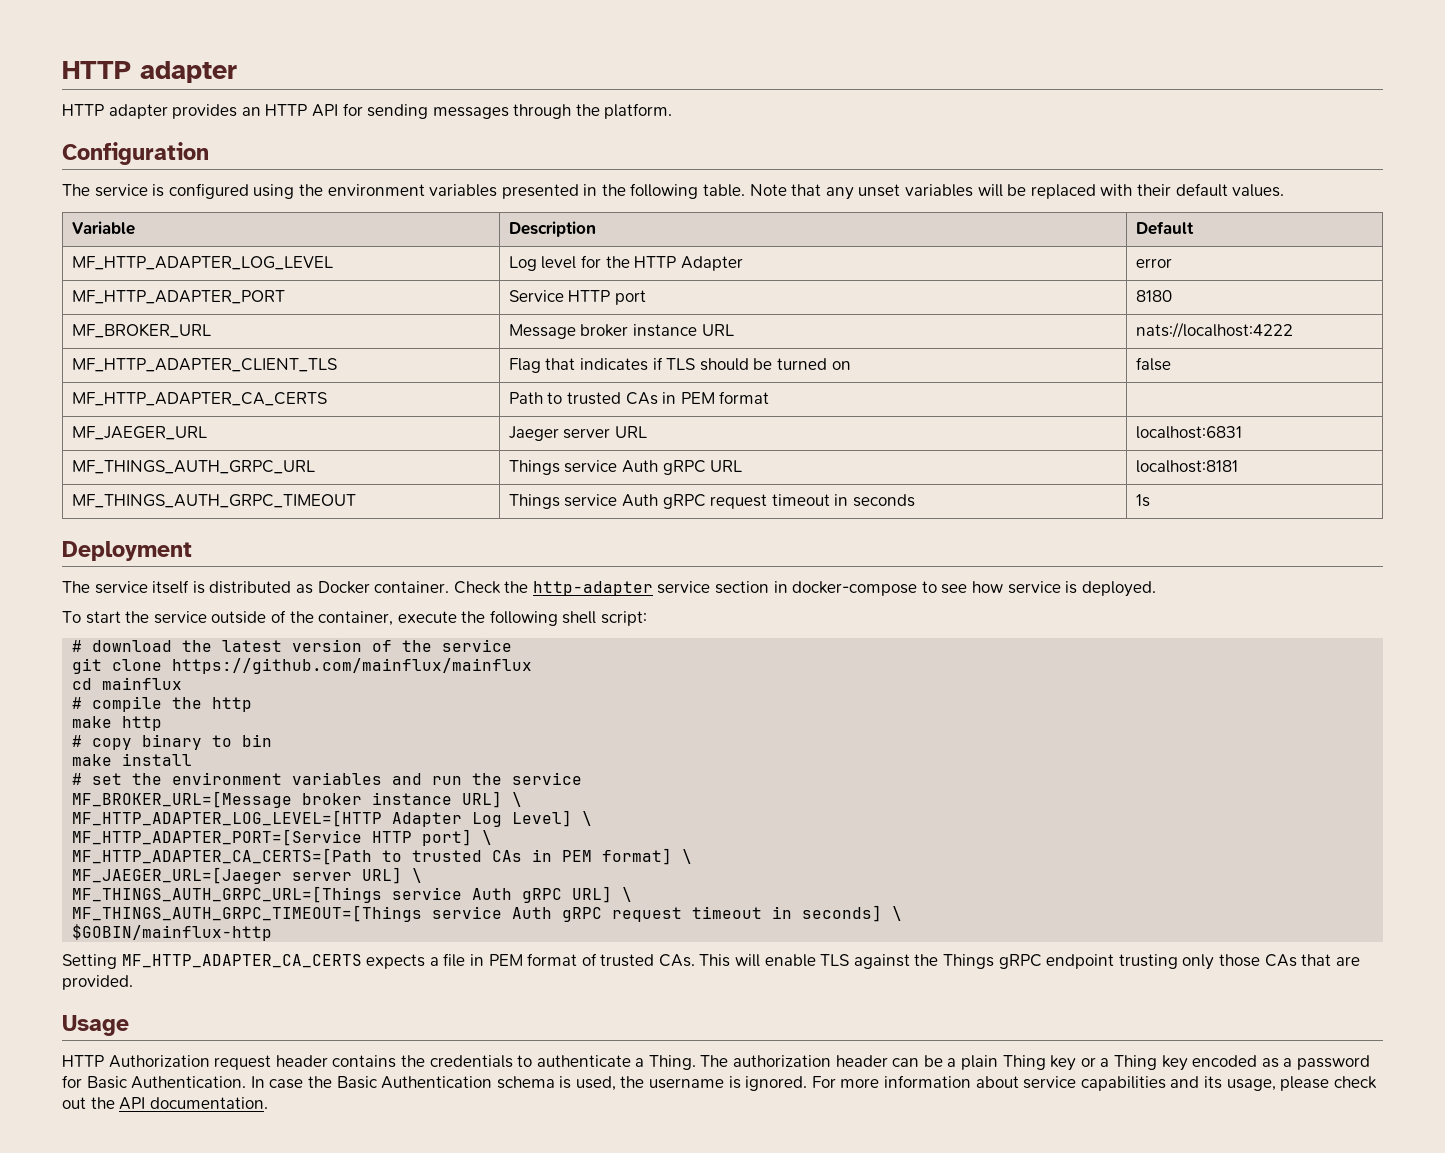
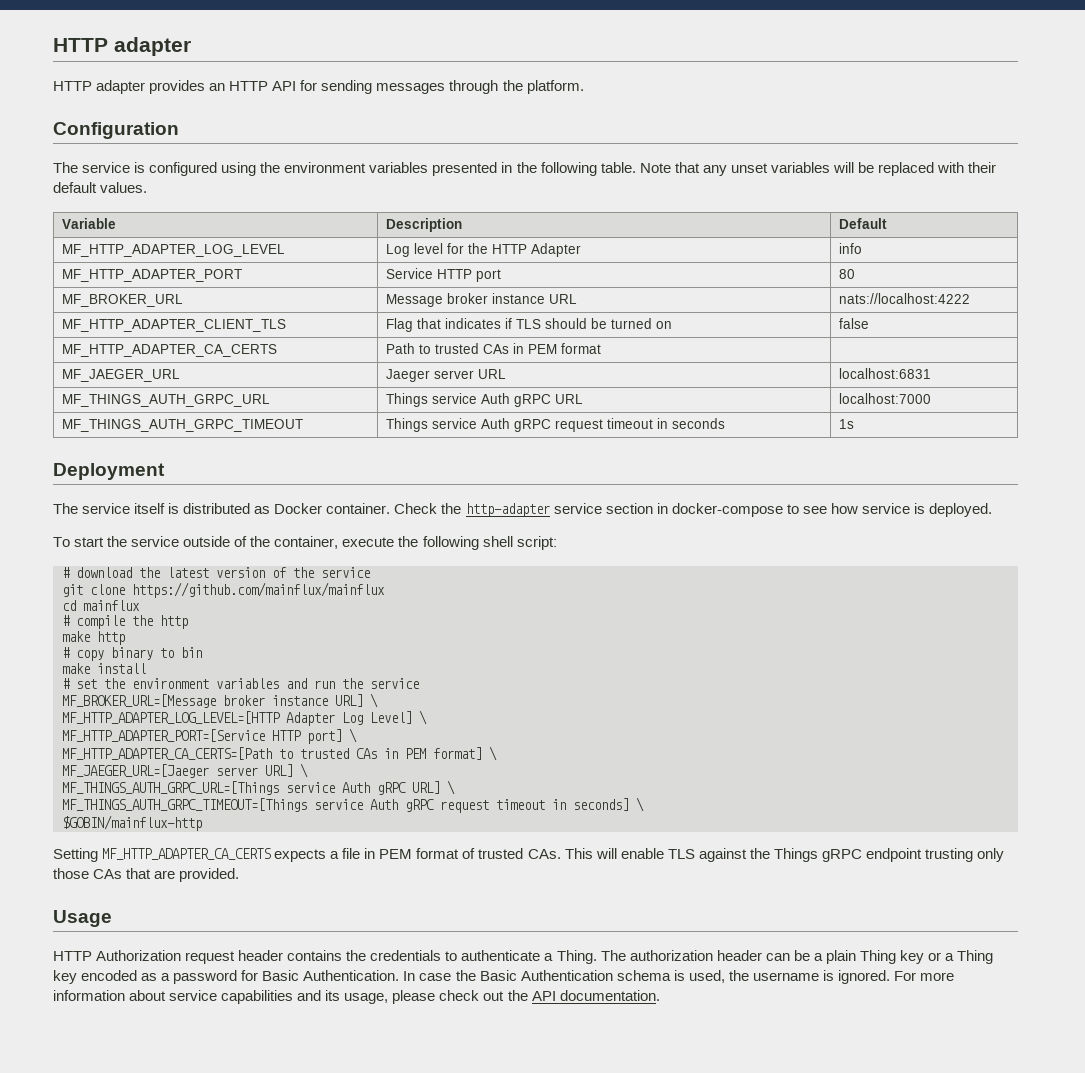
[1135,258,1172,268] error -> [838,243,862,254] info
[1135,290,1172,302] 8180 -> [838,269,855,279] 80
[1135,460,1238,473] localhost:8181 -> [838,393,931,404] localhost:7000

